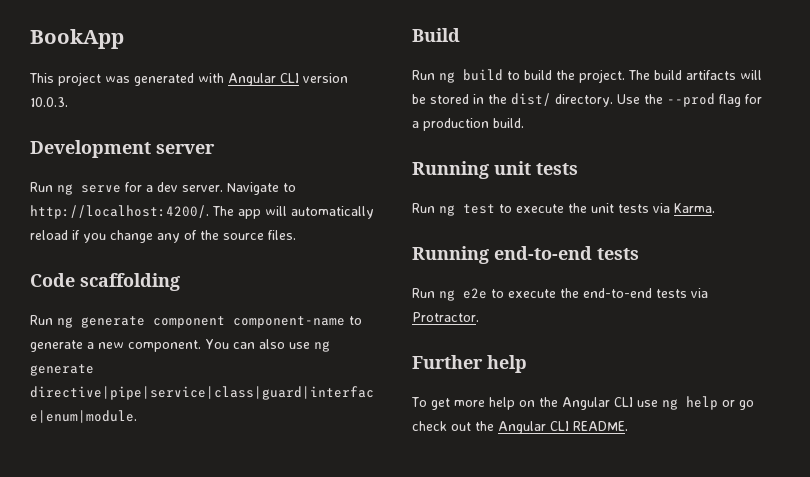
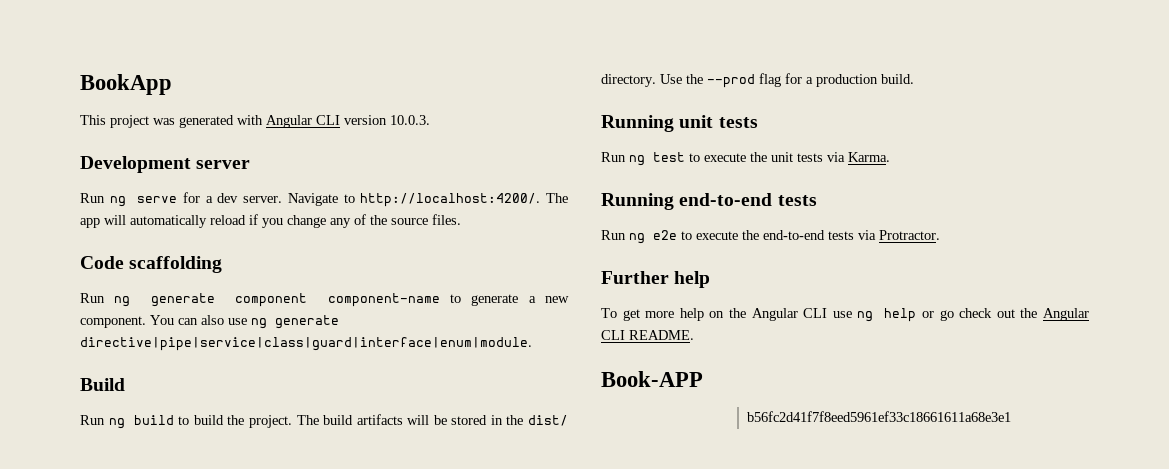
(628, 426) none -> [601,371,703,387] [747,411,1012,422] // Book-APP // b56fc2d41f7f8eed5961ef33c18661611a68e3e1

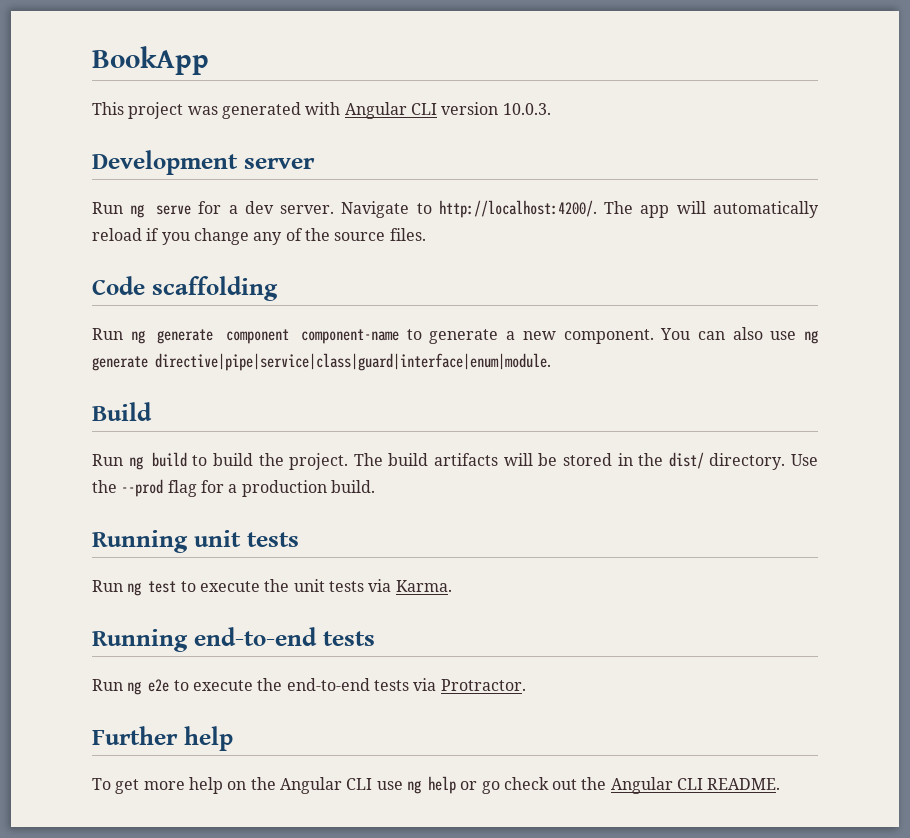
[601,371,703,387] [747,411,1012,422] // Book-APP // b56fc2d41f7f8eed5961ef33c18661611a68e3e1 -> (781, 784) none

